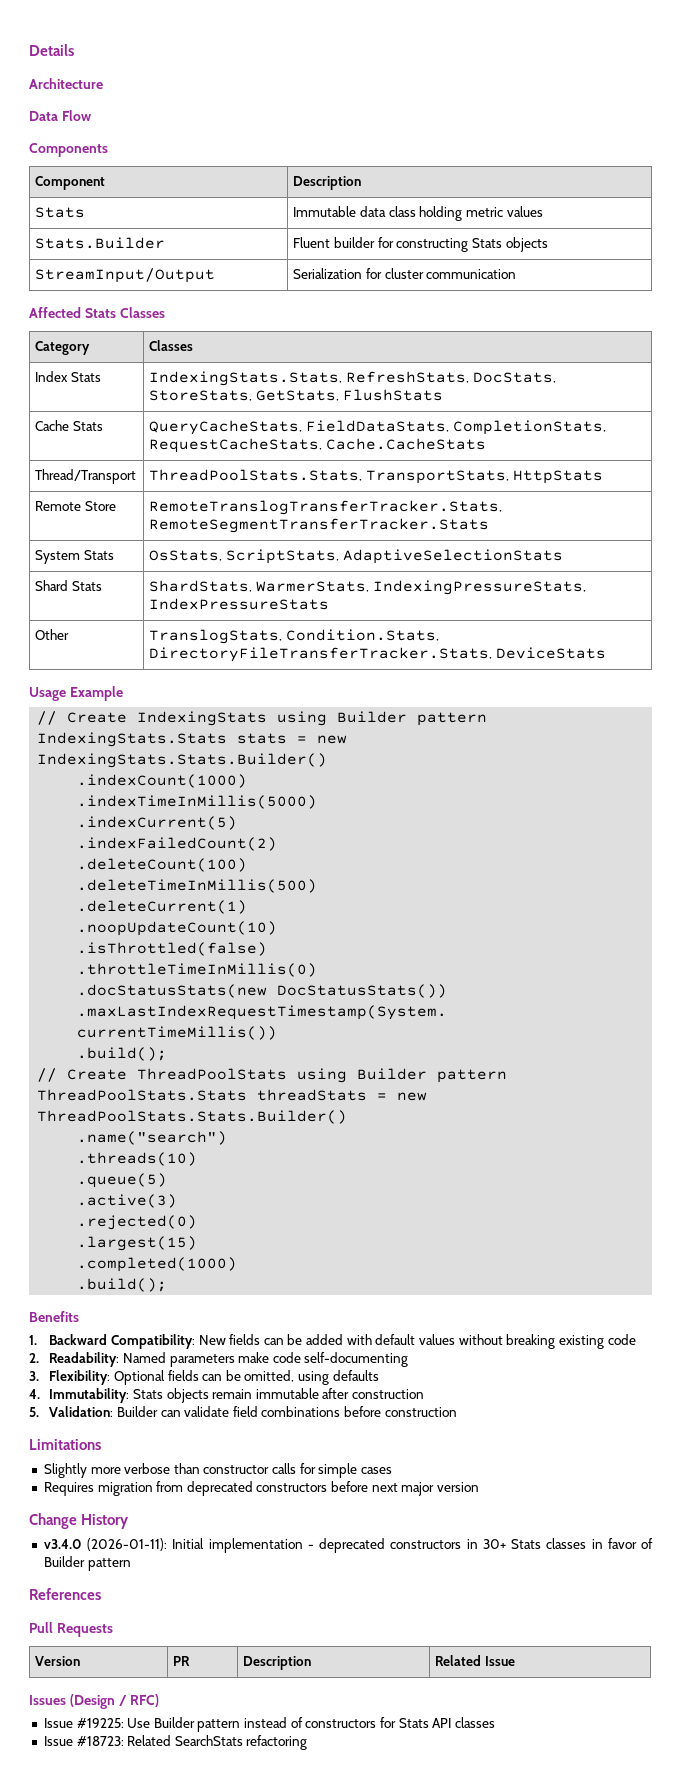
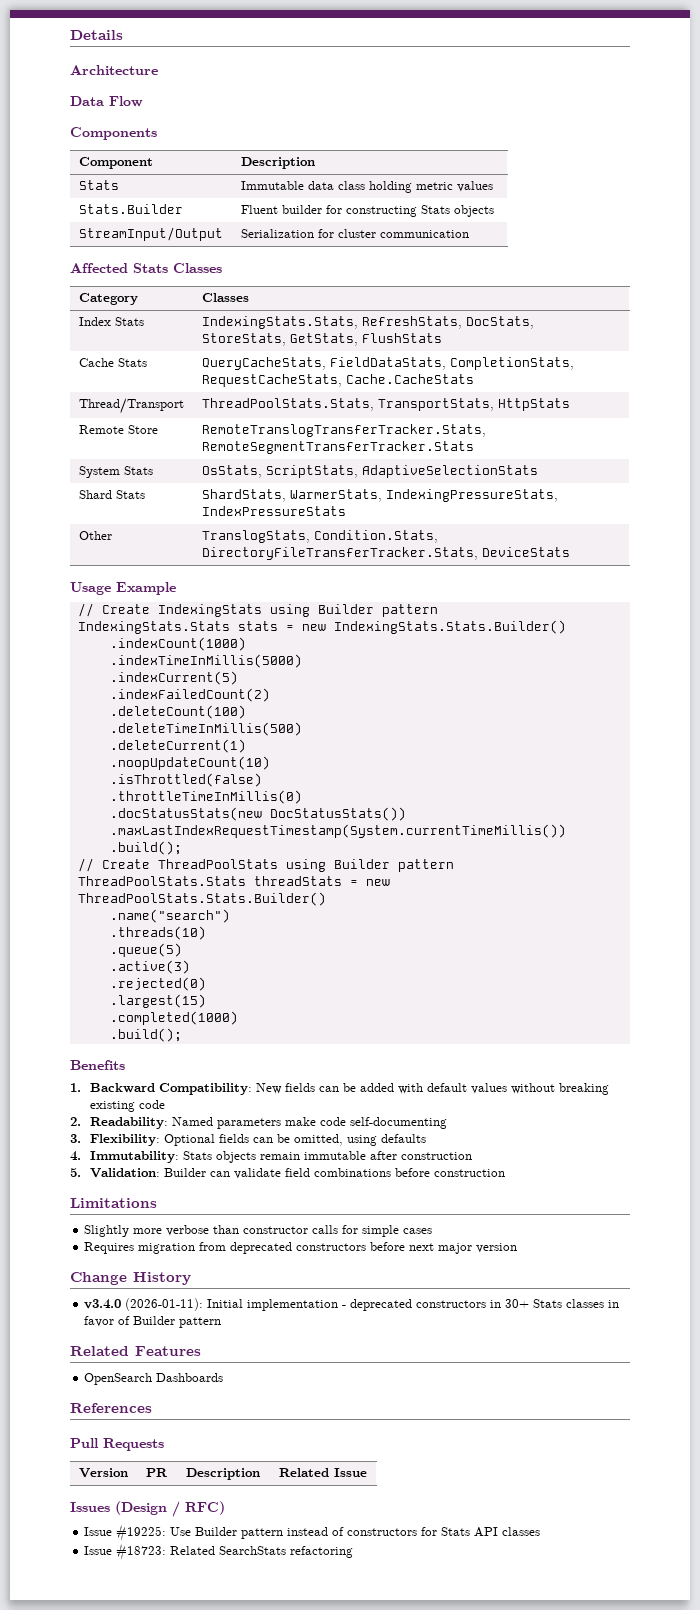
(131, 1564) none -> [70,1346,201,1356] [84,1373,224,1385] // Related Features // OpenSearch Dashboards

